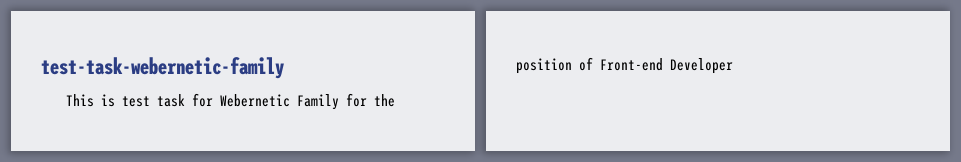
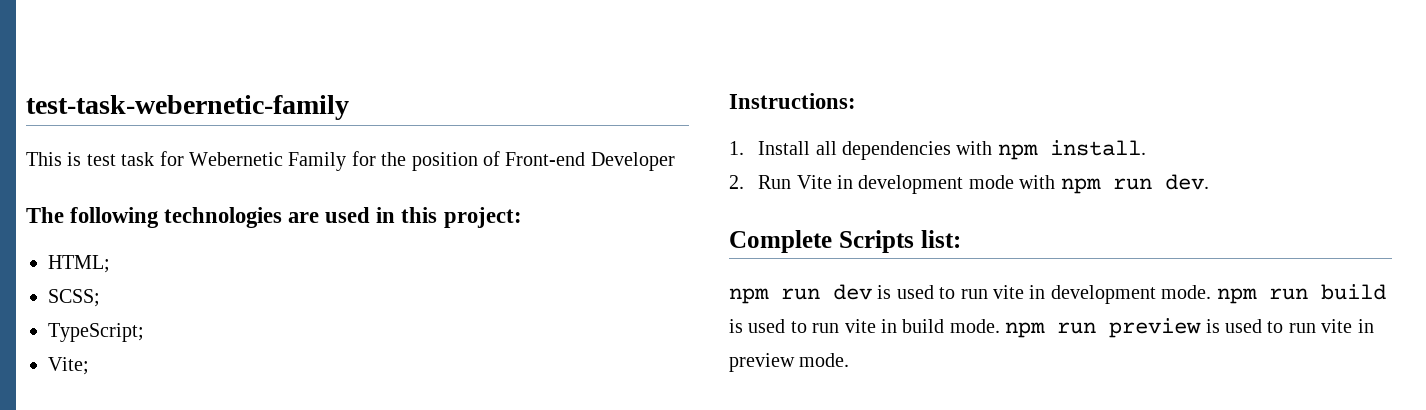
(733, 66) none -> [26,207,522,228] [48,255,110,273] [48,289,100,307] [48,323,144,342] [48,357,89,375] [729,93,856,109] [729,140,1146,160] [729,174,1209,194] [729,230,961,253] [729,284,1386,304] [729,318,1374,338] [729,353,850,372] // The following technologies are used in this project: // HTML; // SCSS; // TypeScript; // Vite; // Instructions: // 1. Install all dependencies with npm install. // 2. Run Vite in development mode with npm run dev. // Complete Scripts list: // npm run dev is used to run vite in development mode. npm run build is used to run vite in build mode. npm run preview is used to run vite in preview mode.

